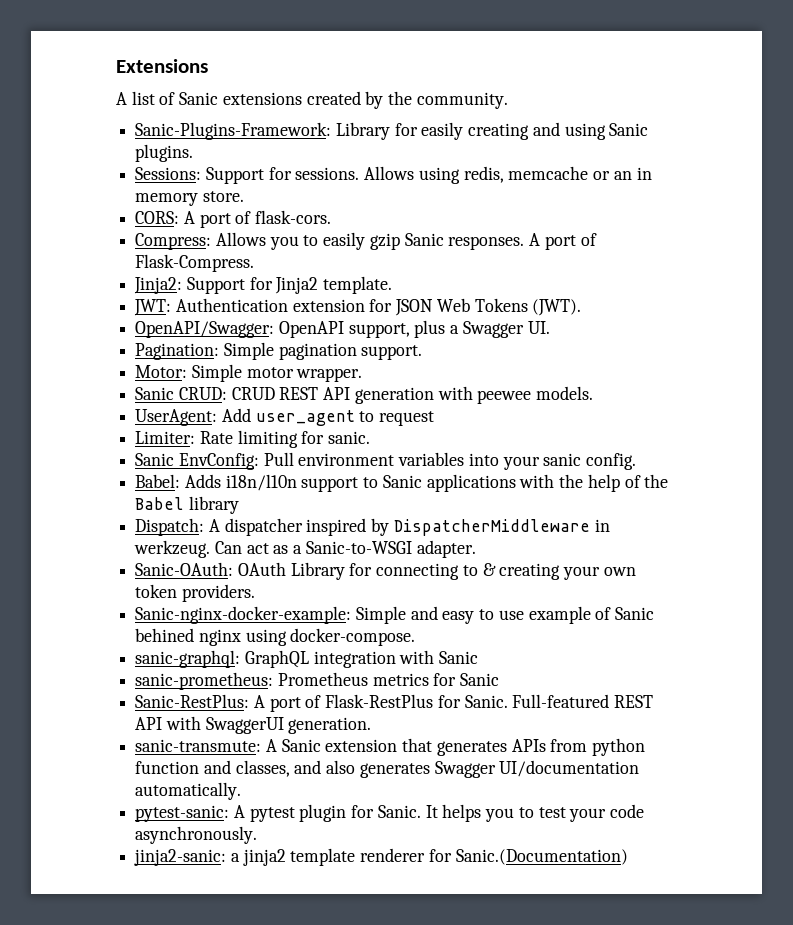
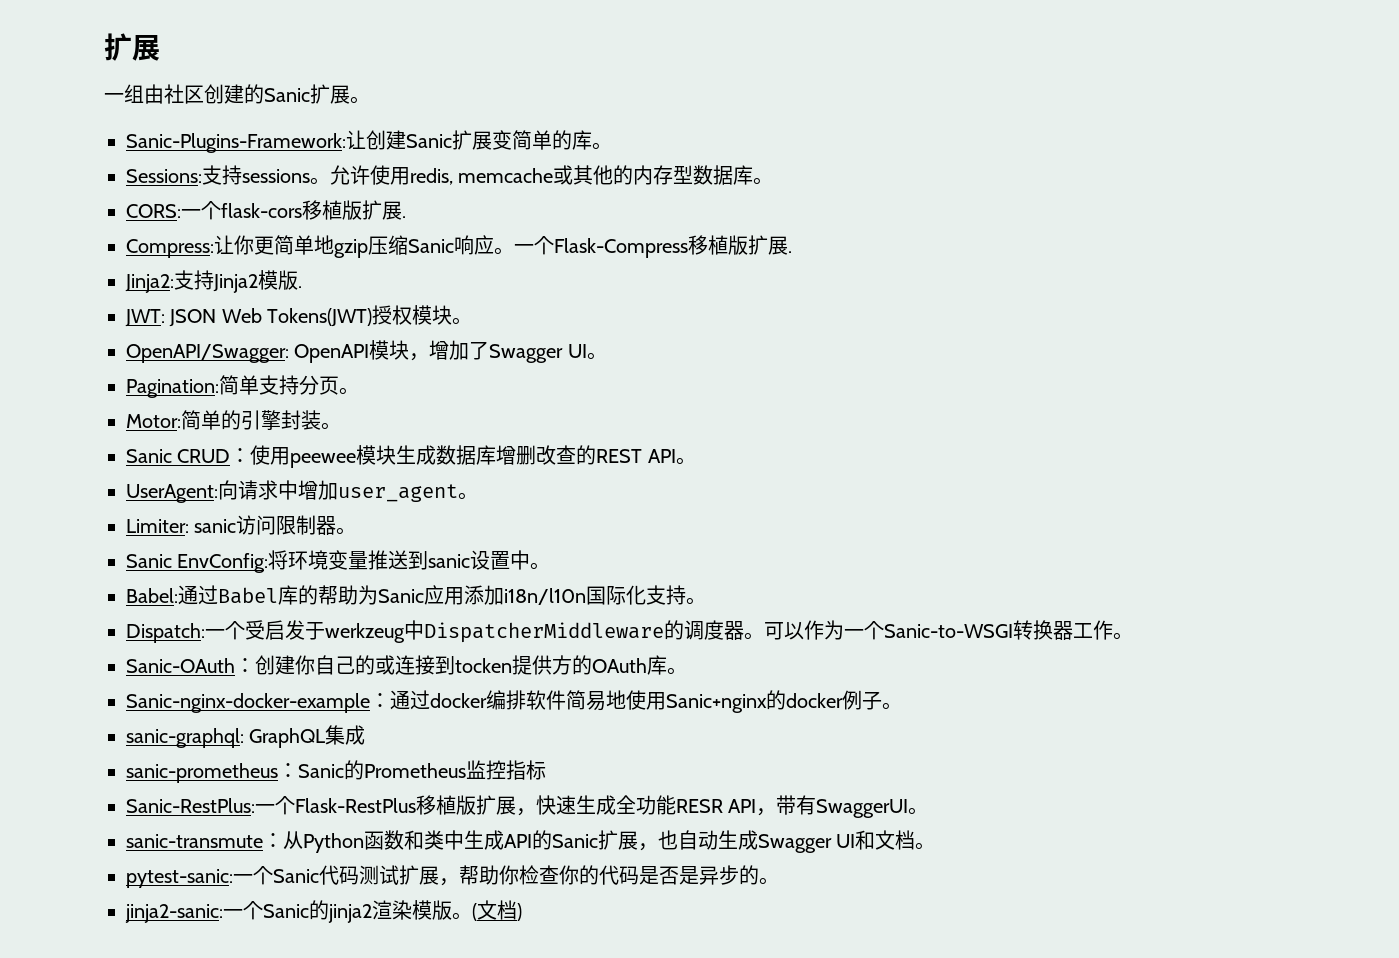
[116,59,208,73] [116,91,508,109] [135,122,649,140] [135,144,194,162] [135,166,652,184] [135,191,244,206] [135,210,332,228] [135,232,597,250] [135,254,255,272] [134,276,393,294] [134,298,582,316] [135,320,550,338] [135,342,423,360] [135,364,363,382] [135,386,594,404] [135,408,435,426] [135,430,371,448] [135,452,637,470] [135,474,669,492] [135,496,239,514] [135,518,610,536] [134,540,476,558] [135,562,636,580] [135,584,255,602] [135,606,655,624] [135,628,416,646] Extensions // A list of Sanic extensions created by the community. // Sanic-Plugins-Framework: Library for easily creating and using Sanic plugins. // Sessions: Support for sessions. Allows using redis, memcache or an in memory store. // CORS: A port of flask-cors. // Compress: Allows you to easily gzip Sanic responses. A port of Flask-Compress. // Jinja2: Support for Jinja2 template. // JWT: Authentication extension for JSON Web Tokens (JWT). // OpenAPI/Swagger: OpenAPI support, plus a Swagger UI. // Pagination: Simple pagination support. // Motor: Simple motor wrapper. // Sanic CRUD: CRUD REST API generation with peewee models. // UserAgent: Add user_agent to request // Limiter: Rate limiting for sanic. // Sanic EnvConfig: Pull environment variables into your sanic config. // Babel: Adds i18n/l10n support to Sanic applications with the help of the Babel library // Dispatch: A dispatcher inspired by DispatcherMiddleware in werkzeug. Can act as a Sanic-to-WSGI adapter. // Sanic-OAuth: OAuth Library for connecting to & creating your own token providers. // Sanic-nginx-docker-example: Simple and easy to use example of Sanic behined nginx using docker-compose. -> [104,33,160,61] [104,84,370,104] [126,130,612,153] [126,165,774,185] [126,200,406,220] [126,235,792,258] [125,270,302,293] [125,305,473,327] [126,340,607,363] [126,375,359,398] [126,410,341,430] [126,445,696,468] [126,480,478,503] [126,515,357,535] [126,550,551,573] [126,585,706,605] [126,620,1133,643] [126,655,687,675] [126,690,902,713] 扩展 // 一组由社区创建的Sanic扩展。 // Sanic-Plugins-Framework:让创建Sanic扩展变简单的库。 // Sessions:支持sessions。允许使用redis, memcache或其他的内存型数据库。 // CORS:一个flask-cors移植版扩展. // Compress:让你更简单地gzip压缩Sanic响应。一个Flask-Compress移植版扩展. // Jinja2:支持Jinja2模版. // JWT: JSON Web Tokens(JWT)授权模块。 // OpenAPI/Swagger: OpenAPI模块，增加了Swagger UI。 // Pagination:简单支持分页。 // Motor:简单的引擎封装。 // Sanic CRUD：使用peewee模块生成数据库增删改查的REST API。 // UserAgent:向请求中增加user_agent。 // Limiter: sanic访问限制器。 // Sanic EnvConfig:将环境变量推送到sanic设置中。 // Babel:通过Babel库的帮助为Sanic应用添加i18n/l10n国际化支持。 // Dispatch:一个受启发于werkzeug中DispatcherMiddleware的调度器。可以作为一个Sanic-to-WSGI转换器工作。 // Sanic-OAuth：创建你自己的或连接到tocken提供方的OAuth库。 // Sanic-nginx-docker-example：通过docker编排软件简易地使用Sanic+nginx的docker例子。
[313,650,479,668] [135,672,500,690] [135,694,654,712] [135,716,372,734] [135,738,646,756] [135,760,640,778] [135,782,242,800] [135,804,644,822] [135,826,258,844] [134,848,628,866] integration with Sanic // sanic-prometheus: Prometheus metrics for Sanic // Sanic-RestPlus: A port of Flask-RestPlus for Sanic. Full-featured REST API with SwaggerUI generation. // sanic-transmute: A Sanic extension that generates APIs from python function and classes, and also generates Swagger UI/documentation automatically. // pytest-sanic: A pytest plugin for Sanic. It helps you to test your code asynchronously. // jinja2-sanic: a jinja2 template renderer for Sanic.(Documentation) -> [325,725,366,745] [126,760,546,783] [126,795,929,818] [126,830,936,853] [126,865,779,888] [125,900,522,923] 集成 // sanic-prometheus：Sanic的Prometheus监控指标 // Sanic-RestPlus:一个Flask-RestPlus移植版扩展，快速生成全功能RESR API，带有SwaggerUI。 // sanic-transmute：从Python函数和类中生成API的Sanic扩展，也自动生成Swagger UI和文档。 // pytest-sanic:一个Sanic代码测试扩展，帮助你检查你的代码是否是异步的。 // jinja2-sanic:一个Sanic的jinja2渲染模版。(文档)

